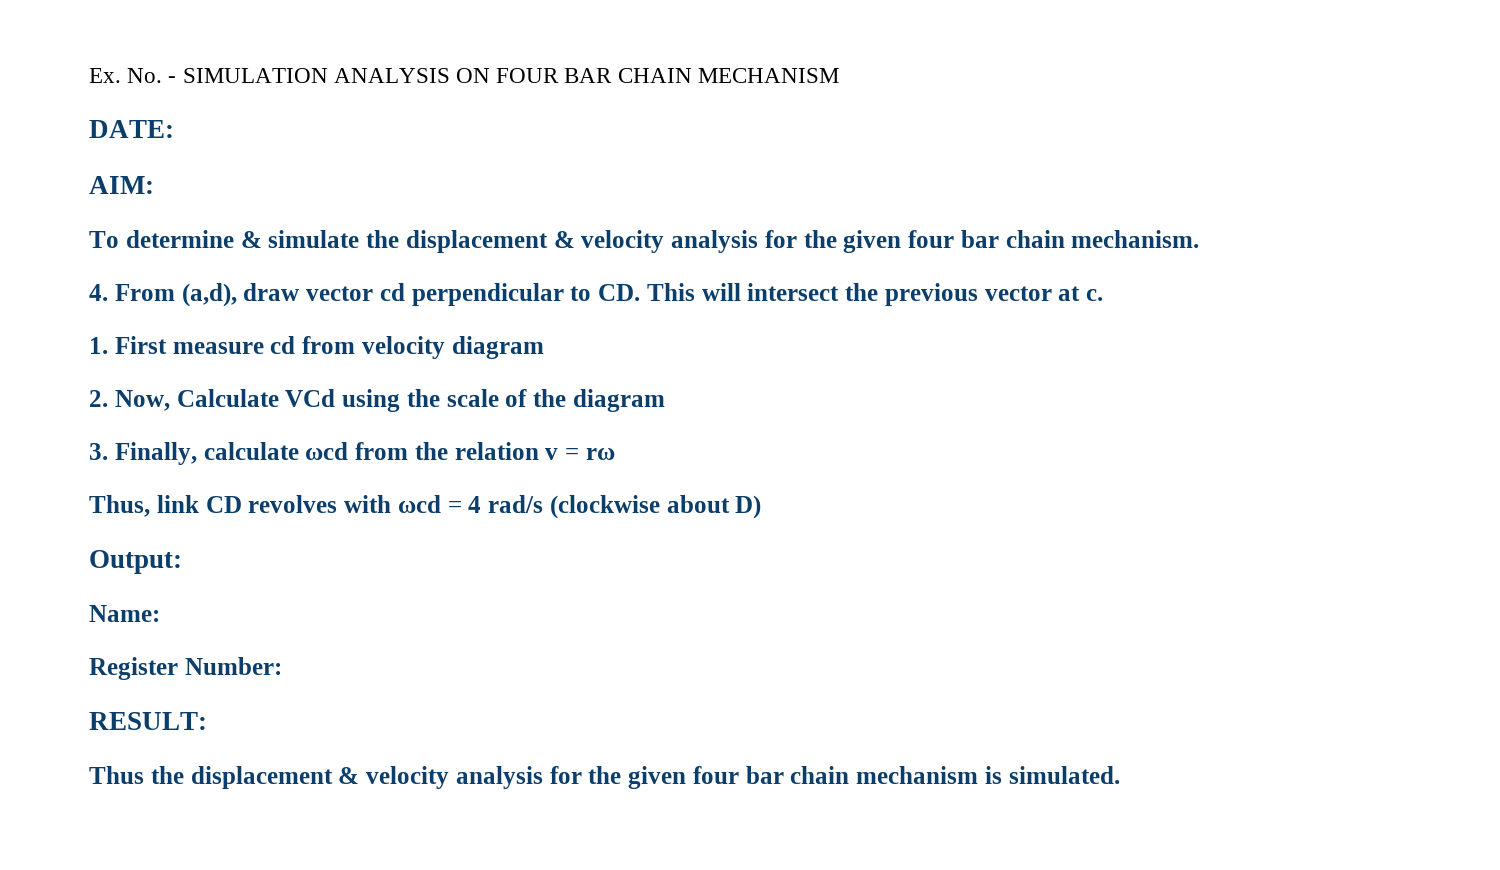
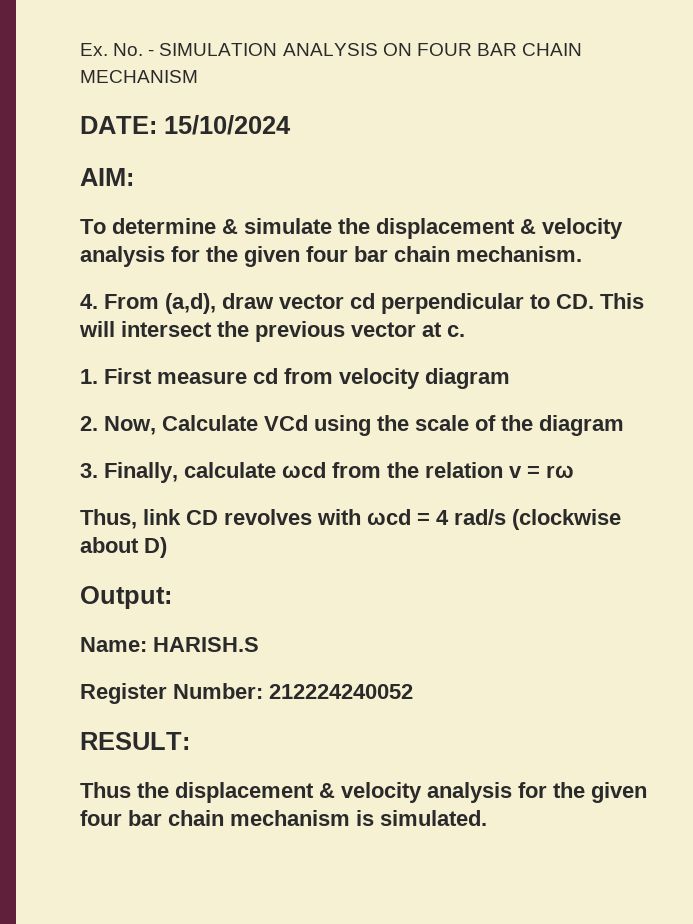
(174, 129) none -> [164,115,291,135] 15/10/2024
(160, 613) none -> [153,637,259,652] HARISH.S
(282, 666) none -> [269,684,413,699] 212224240052

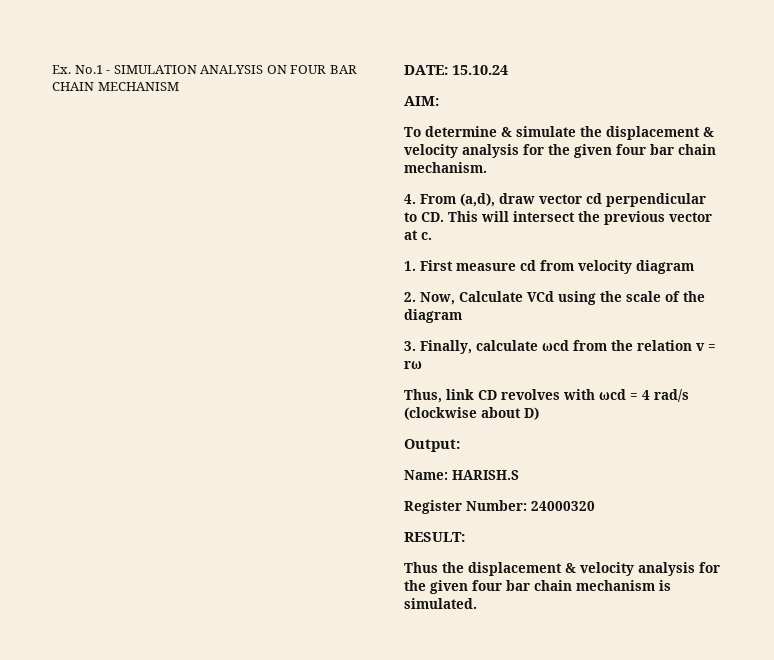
[113,43,144,56] No. -> [74,65,103,74] No.1
[164,115,291,135] 15/10/2024 -> [452,65,508,75] 15.10.24
[269,684,413,699] 212224240052 -> [531,501,595,511] 24000320

